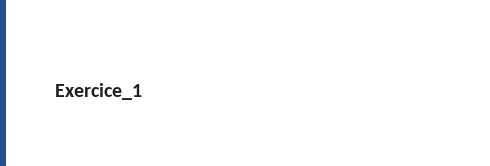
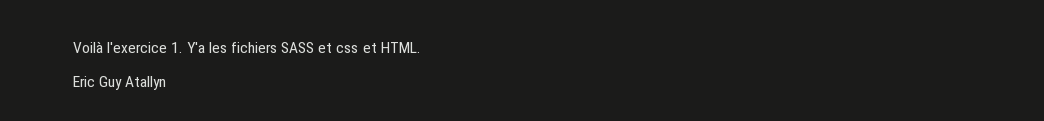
[55,83,142,100] Exercice_1 -> [73,41,420,53] [73,76,167,90] Voilà l'exercice 1. Y'a les fichiers SASS et css et HTML. // Eric Guy Atallyn

